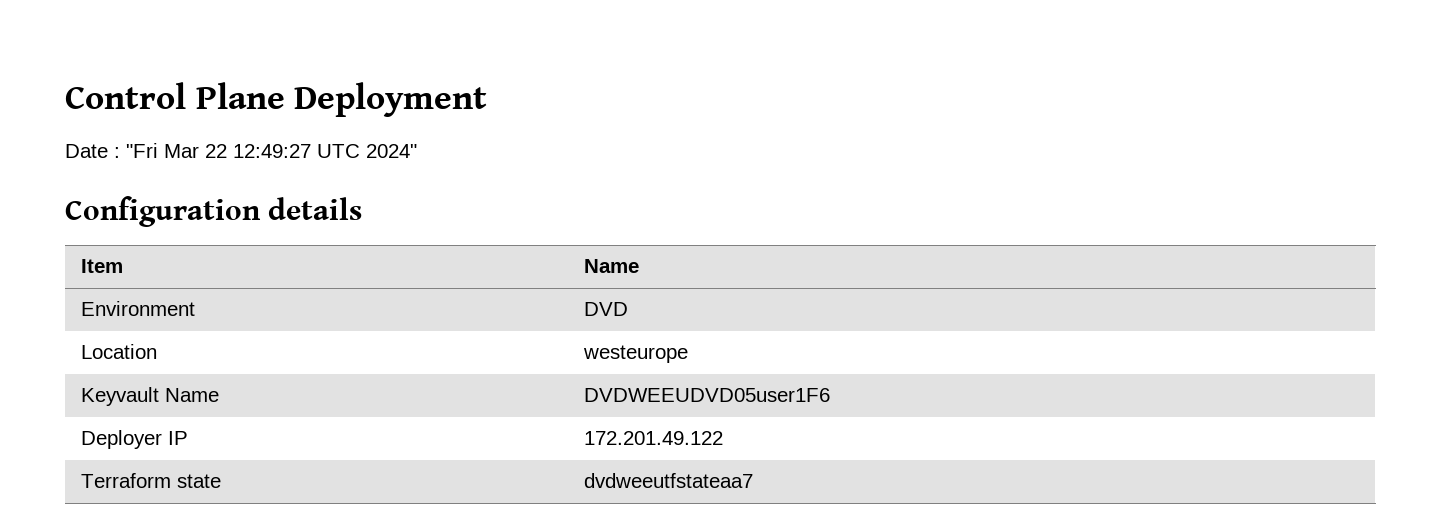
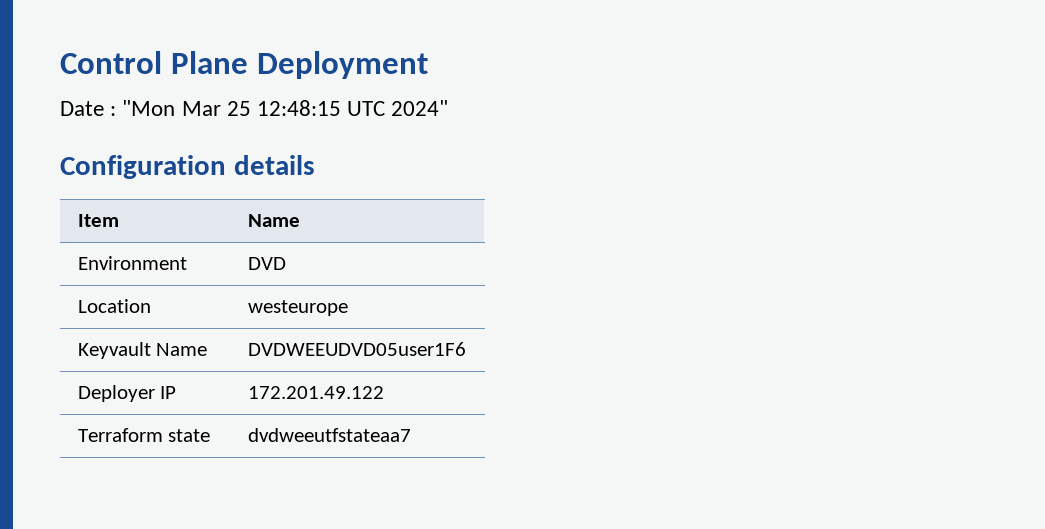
[126,143,311,158] "Fri Mar 22 12:49:27 -> [122,100,342,116] "Mon Mar 25 12:48:15

